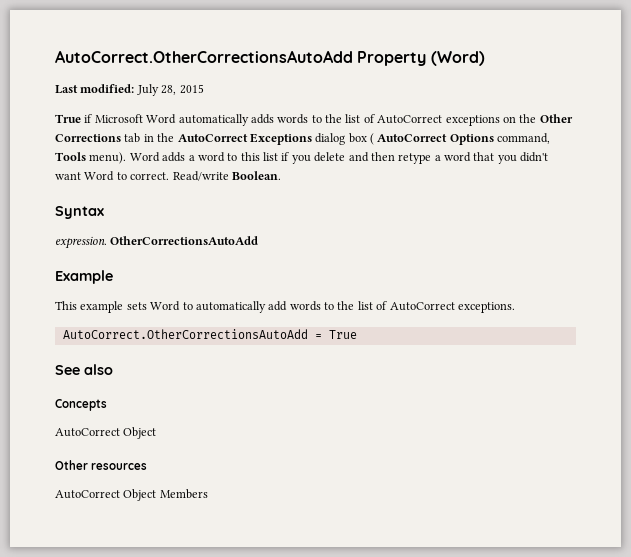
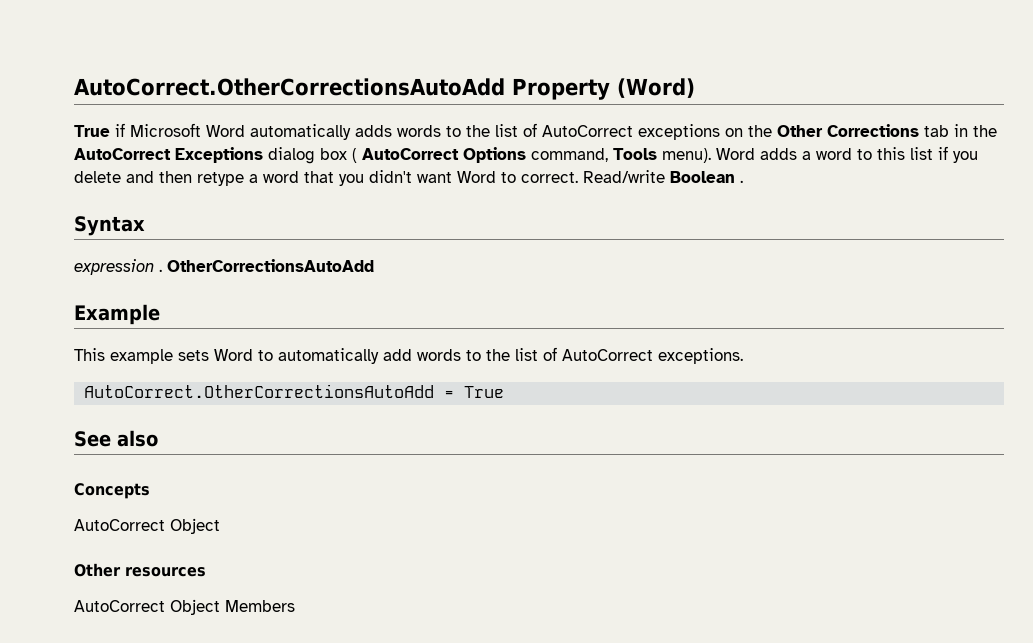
[55,84,204,96] // Last modified: July 28, 2015 -> (695, 88) none
[231,171,281,180] Boolean. -> [670,171,743,183] Boolean .
[55,236,107,249] expression. -> [74,259,162,275] expression .

